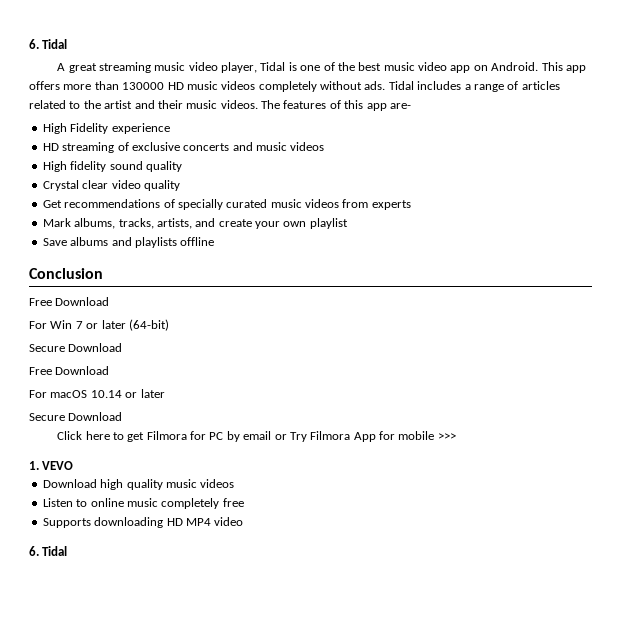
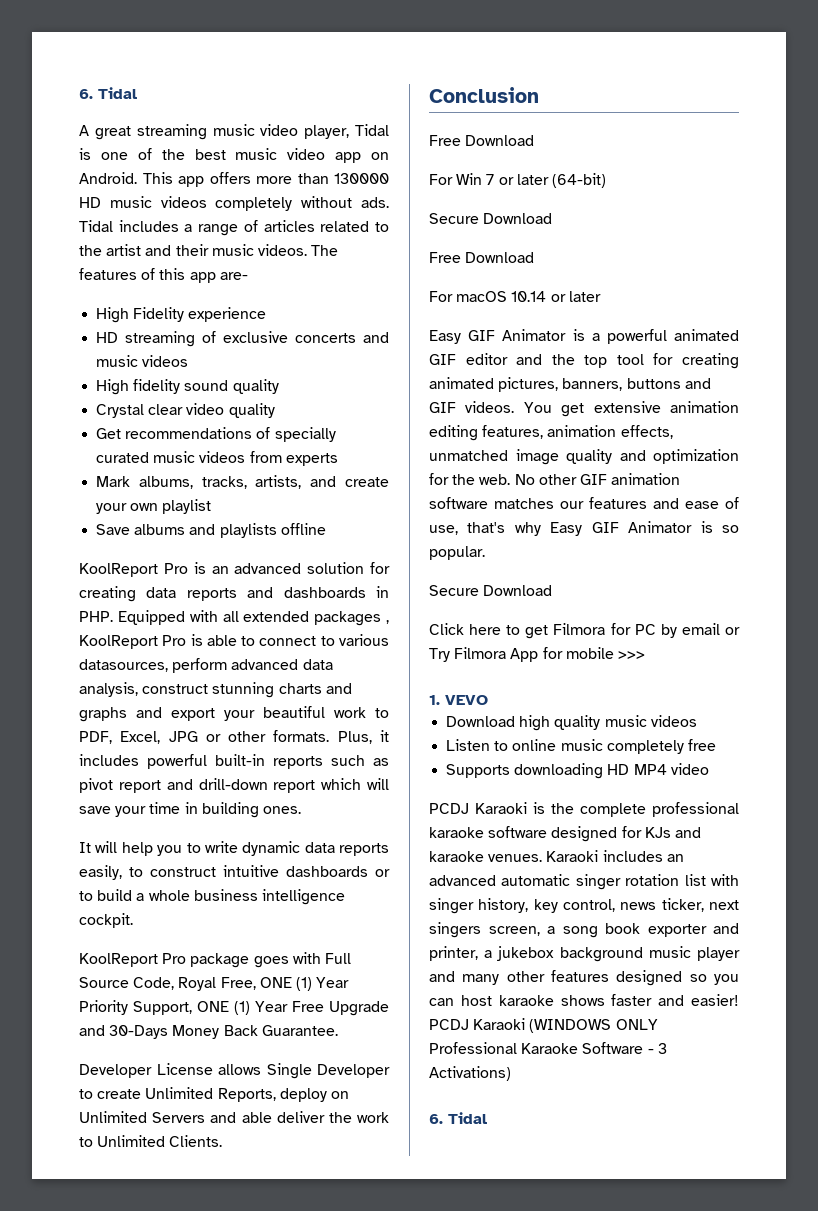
(215, 241) none -> [79,562,390,577] [79,586,389,602] [79,610,389,626] [79,634,389,649] [79,658,333,673] [79,682,352,698] [79,706,389,722] [79,730,389,744] [79,754,389,769] [79,778,389,793] [79,802,301,818] [79,841,389,856] [79,865,390,880] [79,889,345,905] [79,913,133,928] [79,952,351,968] [79,977,350,991] [79,1000,389,1016] [79,1025,338,1039] [79,1063,390,1079] [79,1087,349,1102] [79,1111,389,1123] [79,1135,223,1147] // KoolReport Pro is an advanced solution for creating data reports and dashboards in PHP. Equipped with all extended packages , KoolReport Pro is able to connect to various datasources, perform advanced data analysis, construct stunning charts and graphs and export your beautiful work to PDF, Excel, JPG or other formats. Plus, it includes powerful built-in reports such as pivot report and drill-down report which will save your time in building ones. // It will help you to write dynamic data reports easily, to construct intuitive dashboards or to build a whole business intelligence cockpit. // KoolReport Pro package goes with Full Source Code, Royal Free, ONE (1) Year Priority Support, ONE (1) Year Free Upgrade and 30-Days Money Back Guarantee. // Developer License allows Single Developer to create Unlimited Reports, deploy on Unlimited Servers and able deliver the work to Unlimited Clients.
(165, 393) none -> [429,329,739,344] [429,353,739,369] [429,377,711,392] [429,401,739,417] [429,425,673,441] [429,449,739,465] [429,473,681,485] [429,497,739,509] [429,521,739,536] [429,546,485,560] // Easy GIF Animator is a powerful animated GIF editor and the top tool for creating animated pictures, banners, buttons and GIF videos. You get extensive animation editing features, animation effects, unmatched image quality and optimization for the web. No other GIF animation software matches our features and ease of use, that's why Easy GIF Animator is so popular.
(244, 521) none -> [429,802,739,817] [429,826,701,842] [429,850,684,862] [429,874,739,890] [429,898,739,914] [429,922,739,938] [429,946,740,962] [429,970,739,986] [429,994,739,1006] [429,1018,658,1033] [429,1042,667,1054] [429,1066,511,1081] // PCDJ Karaoki is the complete professional karaoke software designed for KJs and karaoke venues. Karaoki includes an advanced automatic singer rotation list with singer history, key control, news ticker, next singers screen, a song book exporter and printer, a jukebox background music player and many other features designed so you can host karaoke shows faster and easier! PCDJ Karaoki (WINDOWS ONLY Professional Karaoke Software - 3 Activations)

